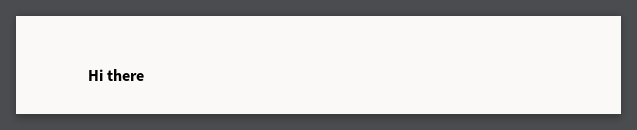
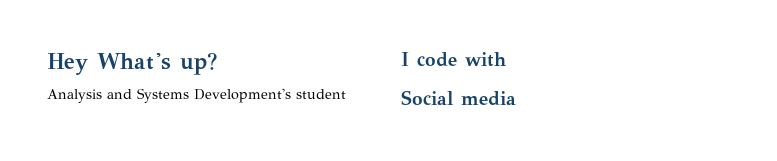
[88,69,145,81] Hi there -> [47,52,217,75] [47,88,346,103] [401,52,506,67] [401,90,516,106] Hey What's up? // Analysis and Systems Development's student // I code with // Social media

